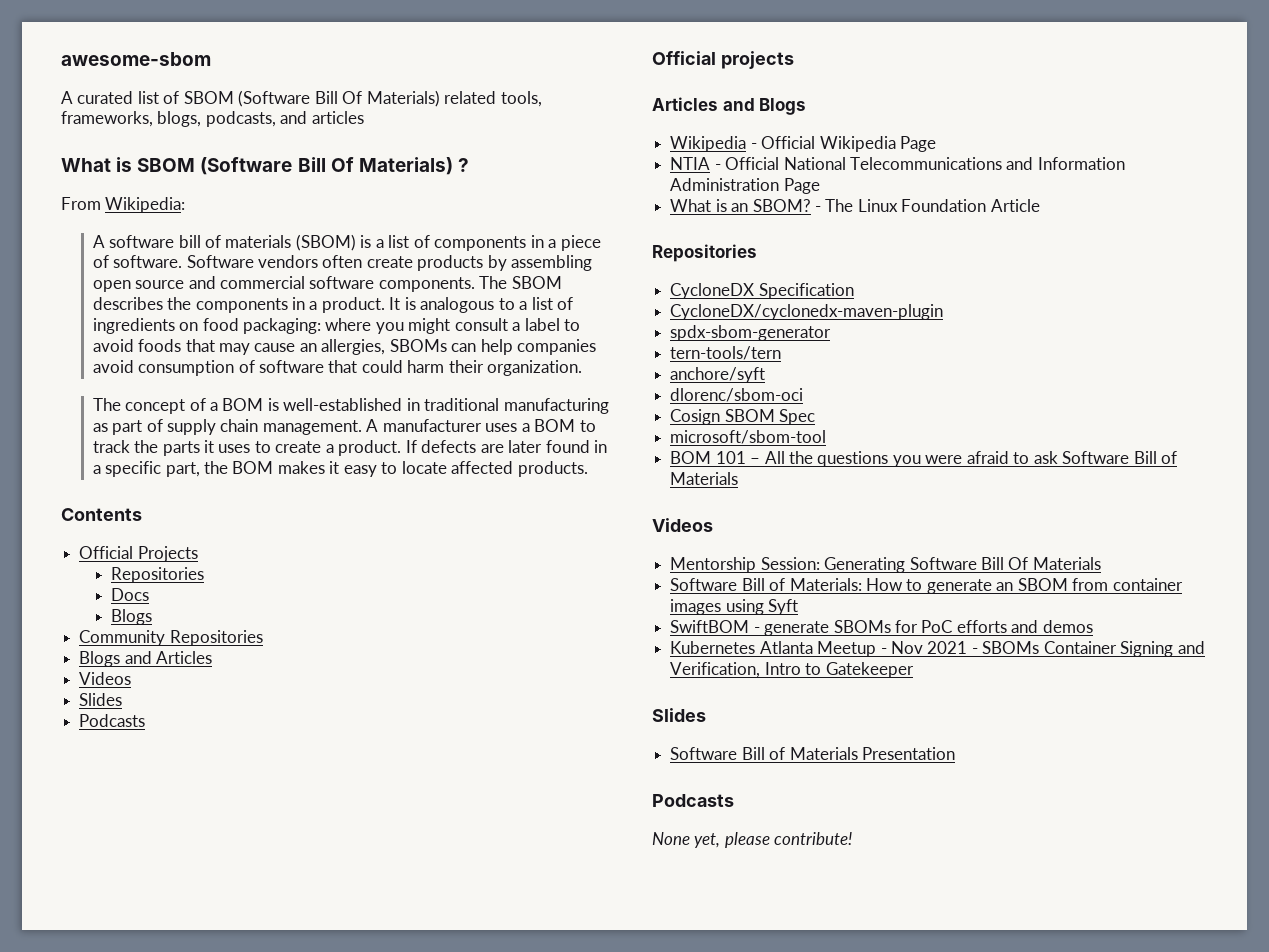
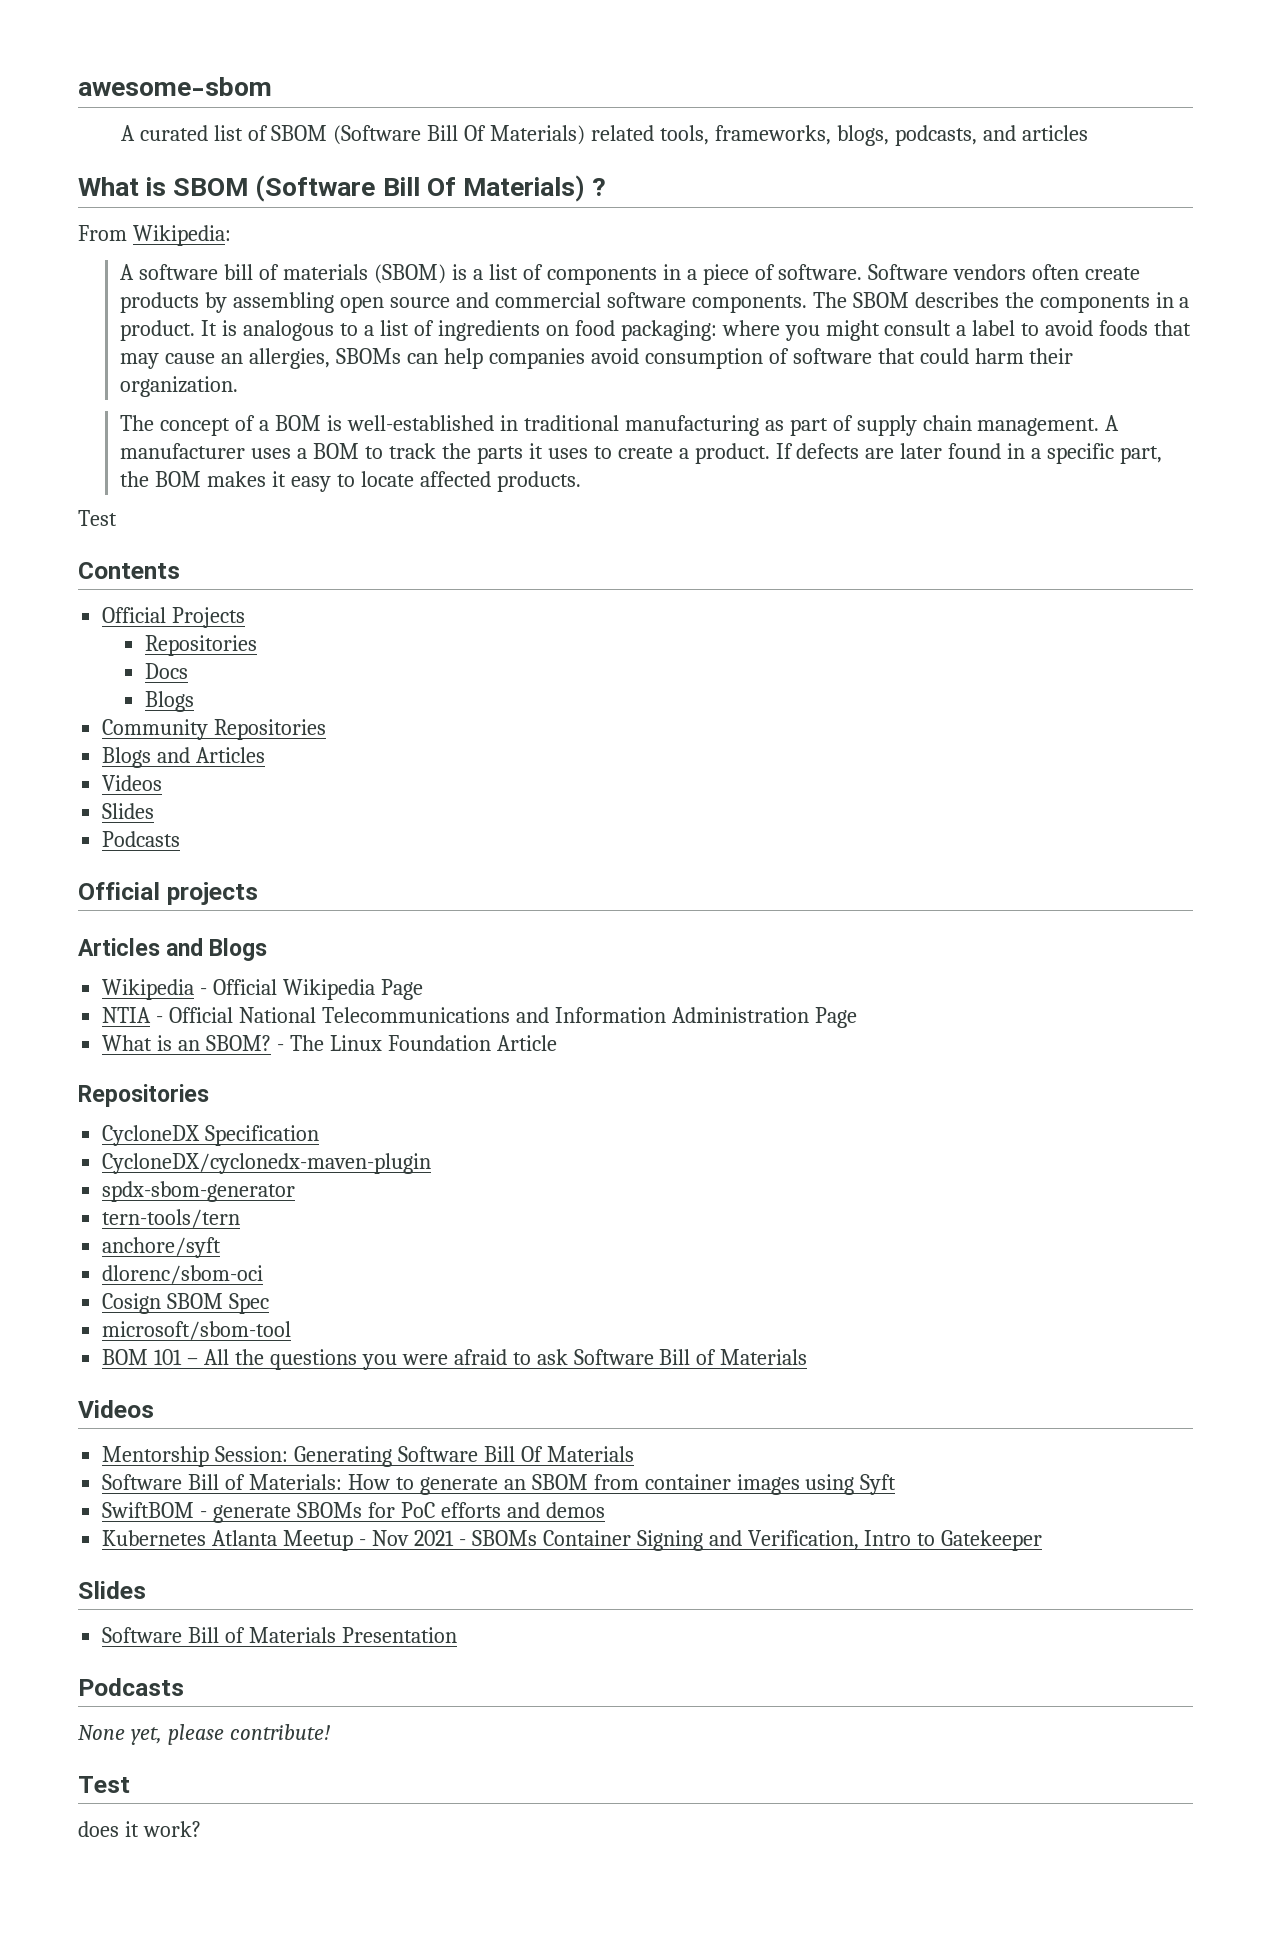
(588, 469) none -> [78,510,117,526] // Test
(853, 838) none -> [78,1776,130,1793] [78,1821,201,1837] // Test // does it work?

